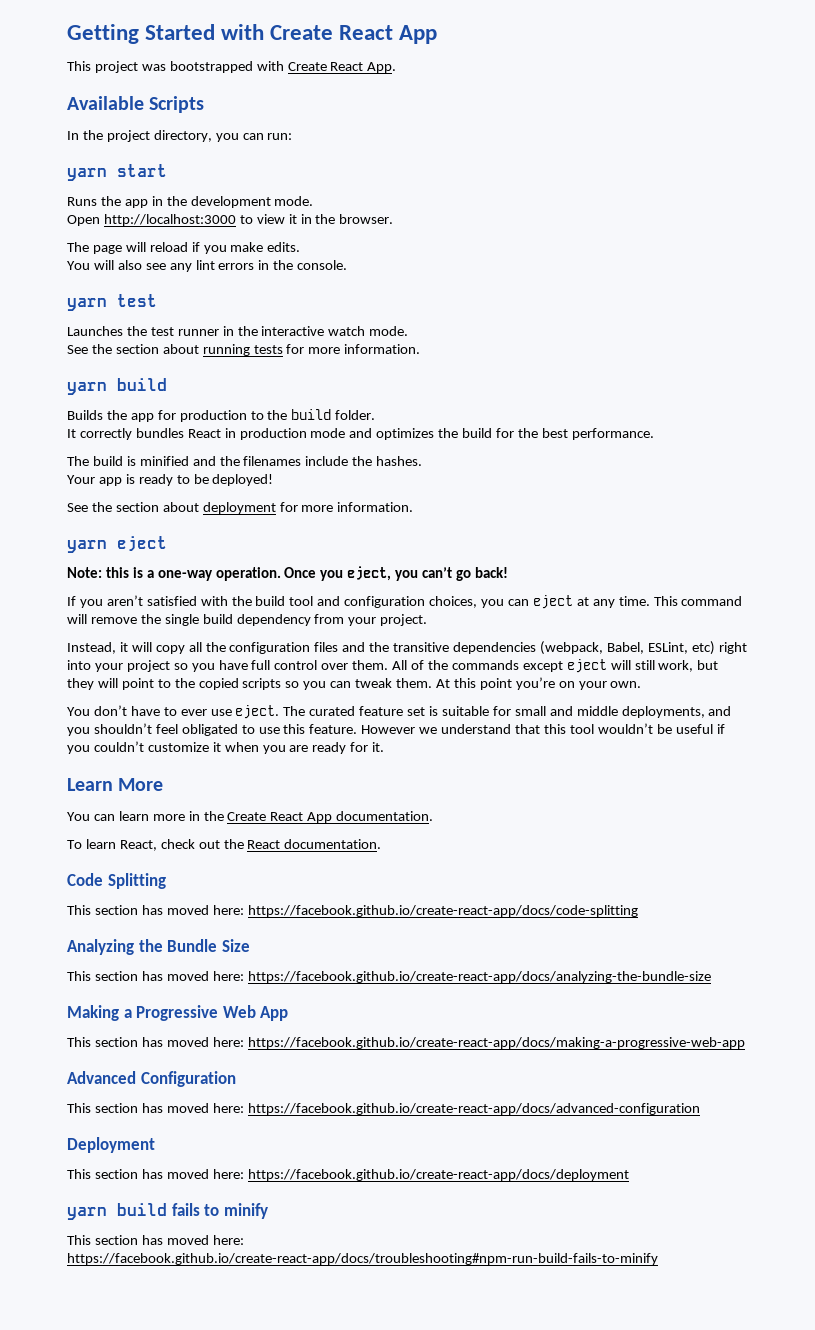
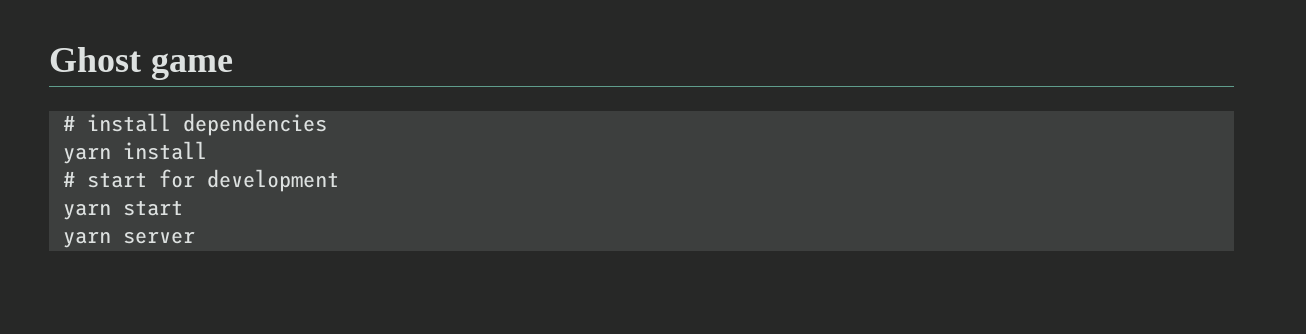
[67,24,438,44] [67,61,397,73] [67,96,205,113] [67,130,293,142] [67,164,167,181] [67,196,314,208] [67,214,394,226] [67,242,301,254] [67,260,348,272] [67,294,157,311] [67,326,409,336] [67,344,421,356] [67,378,167,395] [67,409,376,422] [67,428,654,440] [67,456,423,466] [67,474,274,486] [67,502,414,514] [67,536,167,553] [67,566,508,581] [67,595,743,609] [67,614,428,626] [67,641,747,655] [67,659,719,673] [67,677,642,690] [67,705,732,719] [67,723,725,736] [67,741,385,754] [67,778,164,791] [67,811,434,823] [67,839,382,851] [67,873,166,889] [67,905,638,917] [67,939,250,955] [67,971,711,983] [67,1005,289,1021] [67,1037,745,1049] [67,1071,236,1087] [67,1103,700,1115] [67,1137,155,1153] [67,1169,629,1181] [67,1203,268,1220] [67,1235,244,1245] [67,1253,658,1265] Getting Started with Create React App // This project was bootstrapped with Create React App. // Available Scripts // In the project directory, you can run: // yarn start // Runs the app in the development mode. // Open http://localhost:3000 to view it in the browser. // The page will reload if you make edits. // You will also see any lint errors in the console. // yarn test // Launches the test runner in the interactive watch mode. // See the section about running tests for more information. // yarn build // Builds the app for production to the build folder. // It correctly bundles React in production mode and optimizes the build for the best performance. // The build is minified and the filenames include the hashes. // Your app is ready to be deployed! // See the section about deployment for more information. // yarn eject // Note: this is a one-way operation. Once you eject, you can’t go back! // If you aren’t satisfied with the build tool and configuration choices, you can eject at any time. This command will remove the single build dependency from your project. // Instead, it will copy all the configuration files and the transitive dependencies (webpack, Babel, ESLint, etc) right into your project so you have full control over them. All of the commands except eject will still work, but they will point to the copied scripts so you can tweak them. At this point you’re on your own. // You don’t have to ever use eject. The curated feature set is suitable for small and middle deployments, and you shouldn’t feel obligated to use this feature. However we understand that this tool wouldn’t be useful if you couldn’t customize it when you are ready for it. // Learn More // You can learn more in the Create React App documentation. // To learn React, check out the React documentation. // Code Splitting // This section has moved here: https://facebook.github.io/create-react-app/docs/code-splitting // Analyzing the Bundle Size // This section has moved here: https://facebook.github.io/create-react-app/docs/analyzing-the-bundle-size // Making a Progressive Web App // This section has moved here: https://facebook.github.io/create-react-app/docs/making-a-progressive-web-app // Advanced Configuration // This section has moved here: https://facebook.github.io/create-react-app/docs/advanced-configuration // Deployment // This section has moved here: https://facebook.github.io/create-react-app/docs/deployment // yarn build fails to minify // This section has moved here: https://facebook.github.io/create-react-app/docs/troubleshooting#npm-run-build-fails-to-minify -> [49,47,233,80] [62,113,327,136] [62,141,207,164] [62,169,339,192] [62,200,183,220] [62,231,195,248] Ghost game // # install dependencies // yarn install // # start for development // yarn start // yarn server

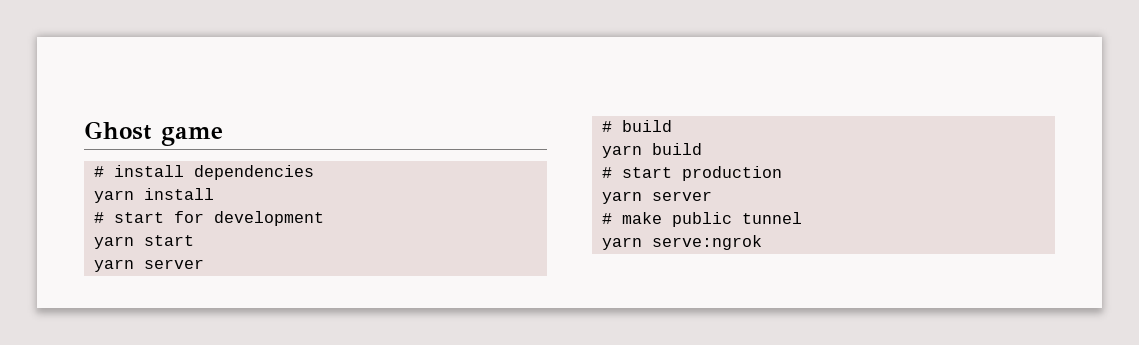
(195, 237) none -> [601,120,672,132] [601,143,702,158] [601,166,782,181] [601,191,712,204] [601,212,802,227] [601,235,762,250] // # build // yarn build // # start production // yarn server // # make public tunnel // yarn serve:ngrok

